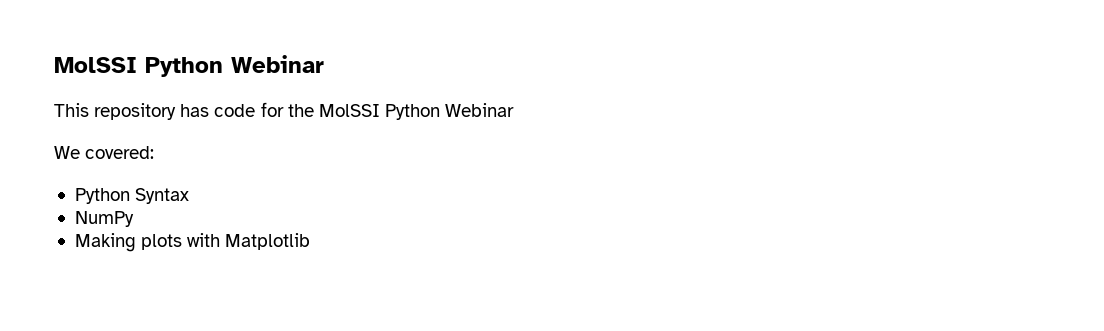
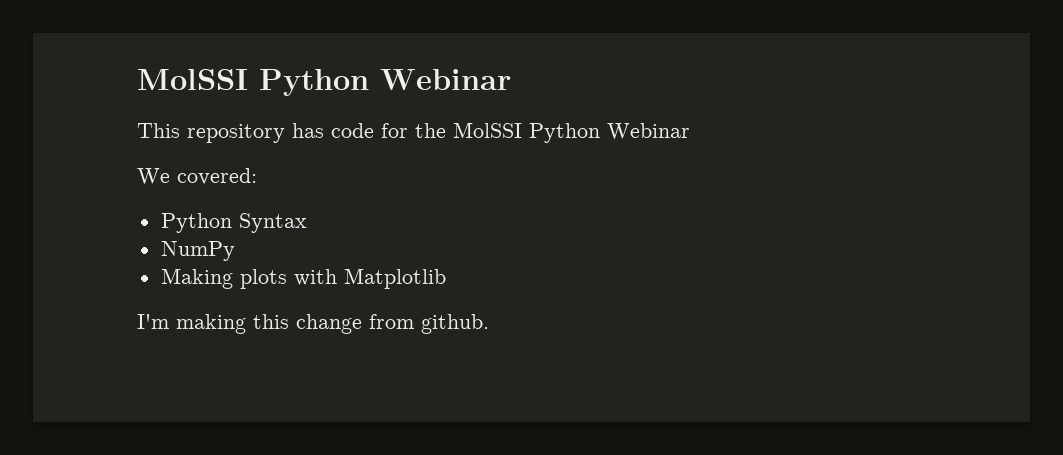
(311, 241) none -> [137,314,489,334] // I'm making this change from github.

